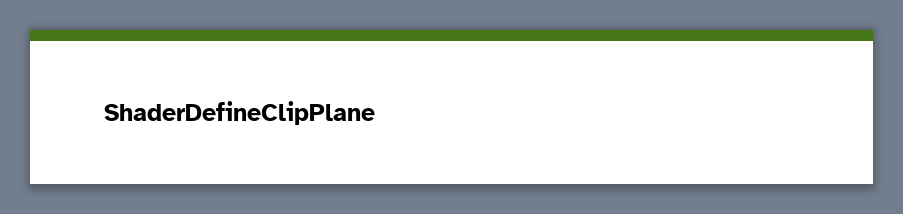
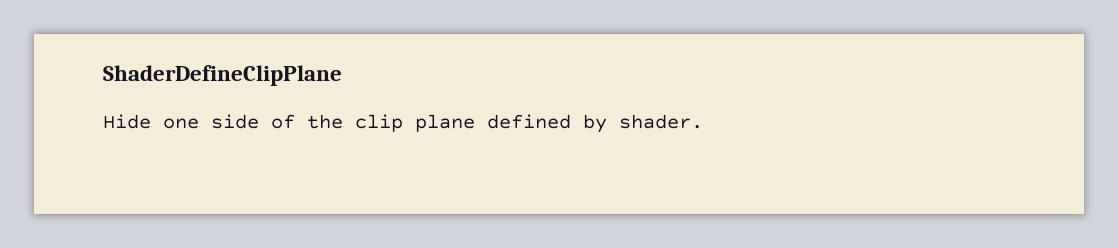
(375, 113) none -> [103,114,703,133] // Hide one side of the clip plane defined by shader.

